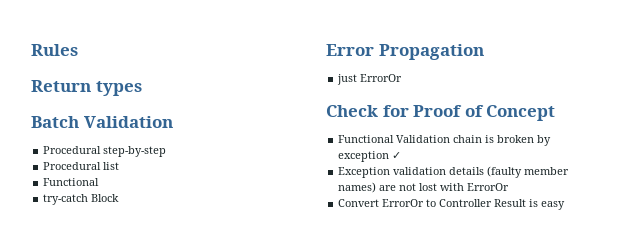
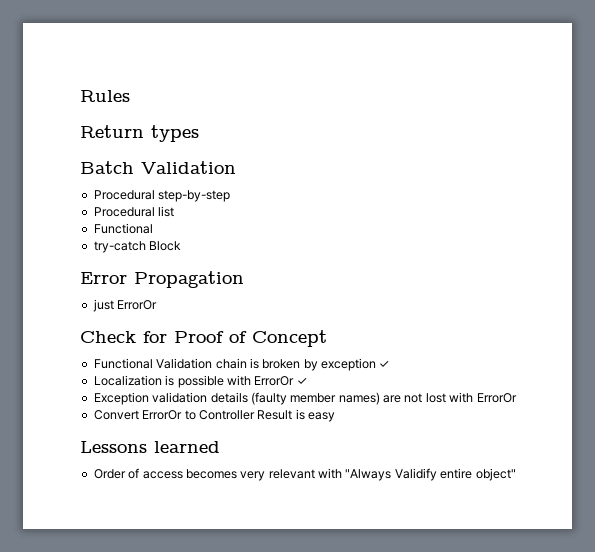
(402, 155) none -> [93,375,308,388] // Localization is possible with ErrorOr ✓
(566, 205) none -> [80,441,220,453] [93,468,516,481] // Lessons learned // Order of access becomes very relevant with "Always Validify entire object"

